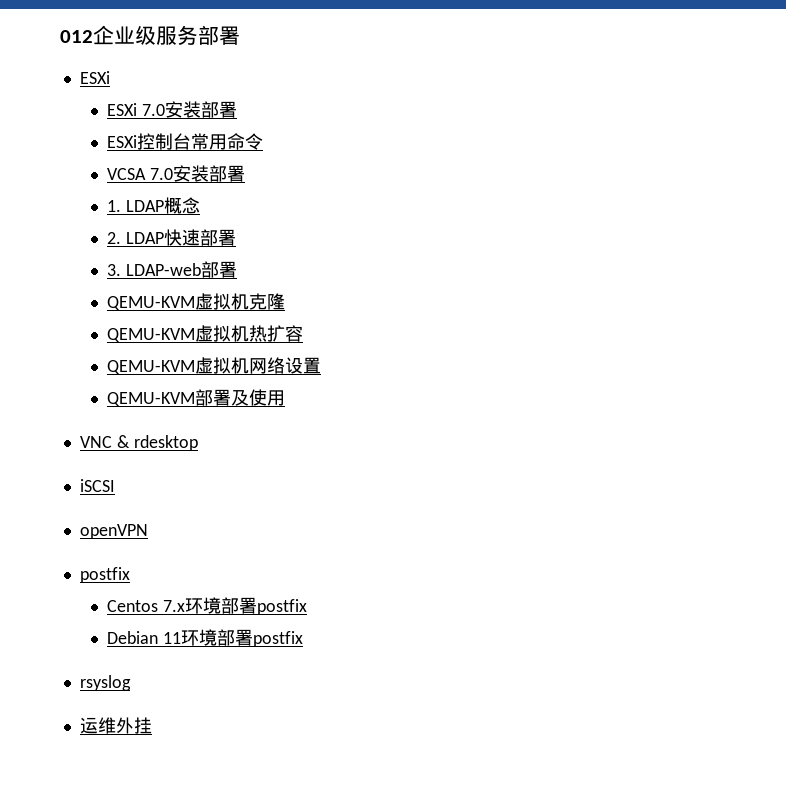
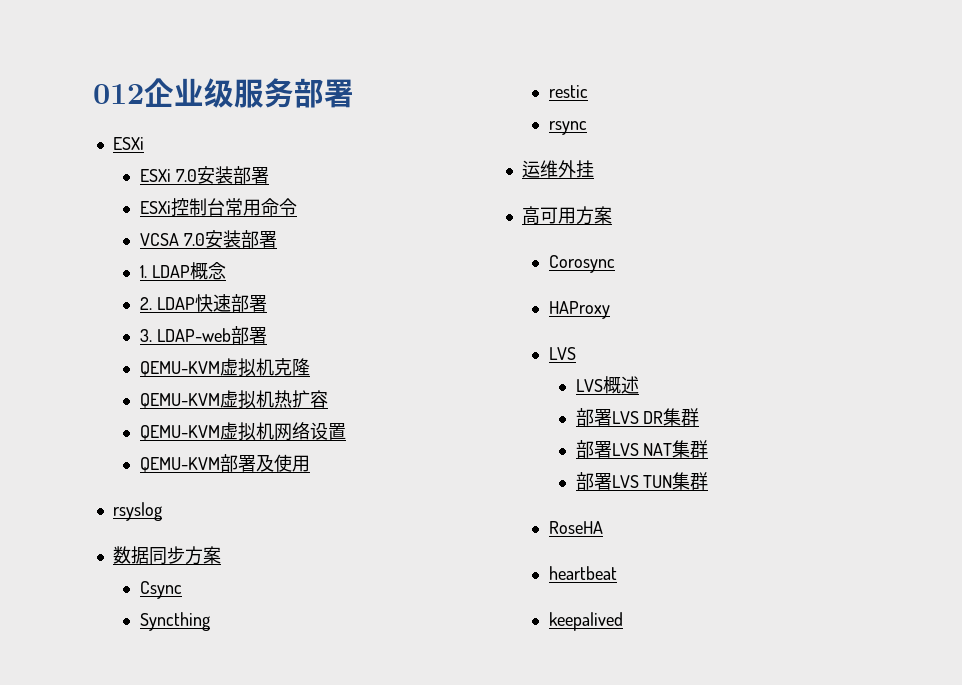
[79,435,198,451] [79,479,115,492] [79,524,148,539] [79,567,130,583] [106,597,307,615] [106,629,303,647] [79,675,131,691] [79,717,152,734] VNC & rdesktop // iSCSI // openVPN // postfix // Centos 7.x环境部署postfix // Debian 11环境部署postfix // rsyslog // 运维外挂 -> [112,502,162,521] [112,546,221,565] [139,581,182,599] [139,612,210,631] [548,85,588,98] [548,121,587,135] [521,160,594,178] [521,206,612,225] [548,255,615,273] [548,301,610,319] [548,347,576,360] [575,376,639,394] [575,408,700,426] [575,440,709,458] [575,472,709,490] [548,521,603,534] [548,566,617,580] [548,612,623,631] rsyslog // 数据同步方案 // Csync // Syncthing // restic // rsync // 运维外挂 // 高可用方案 // Corosync // HAProxy // LVS // LVS概述 // 部署LVS DR集群 // 部署LVS NAT集群 // 部署LVS TUN集群 // RoseHA // heartbeat // keepalived

